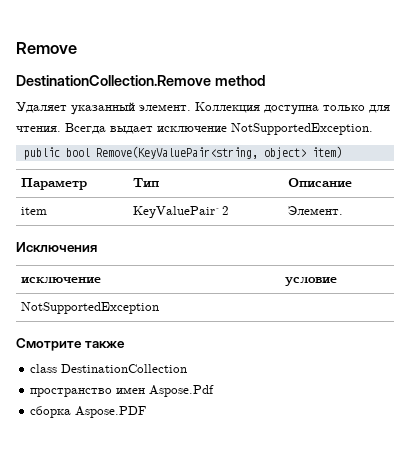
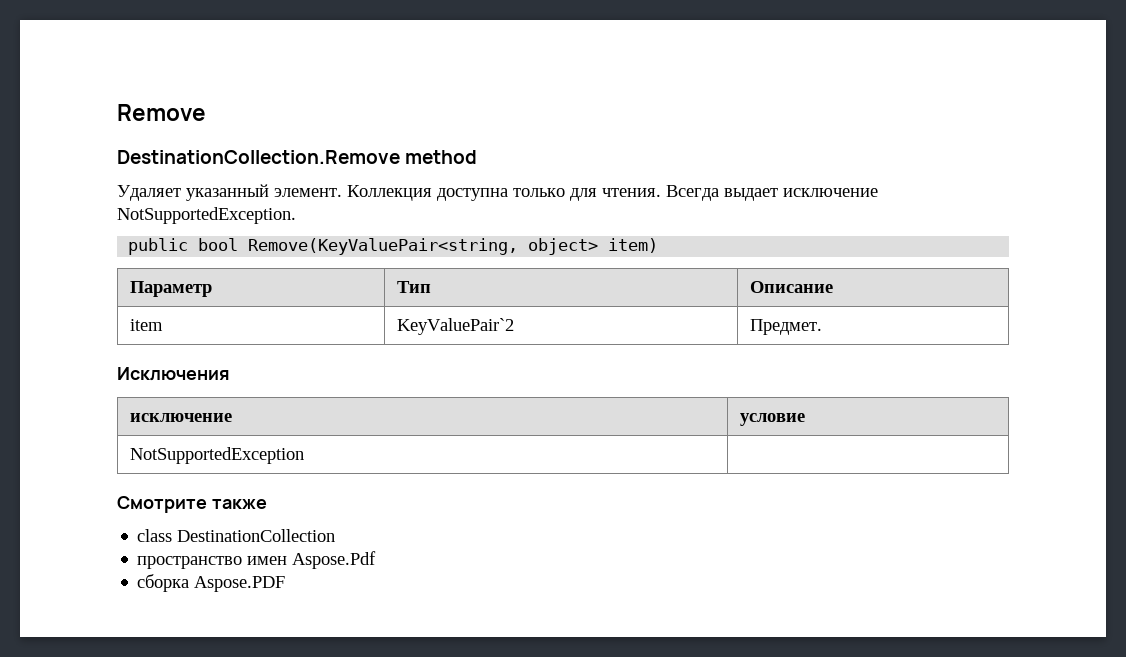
[288,206,344,215] Элемент. -> [750,319,823,335] Предмет.

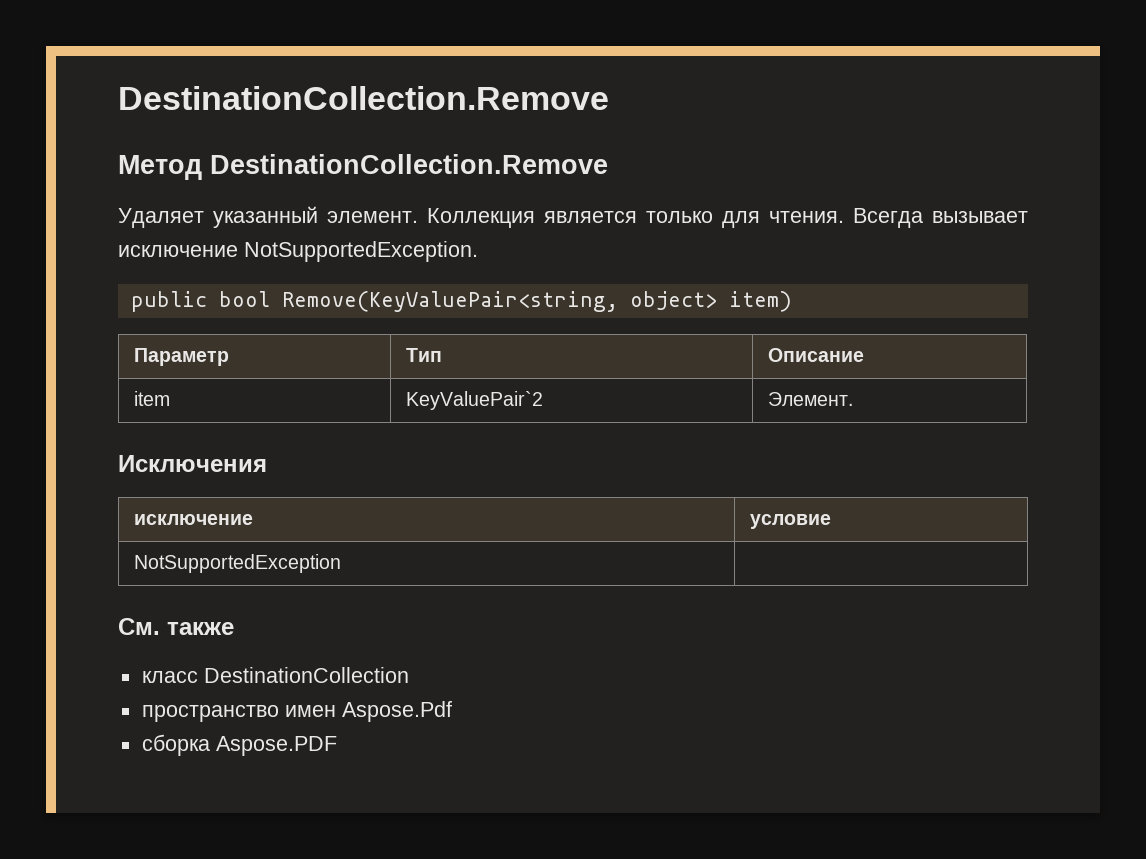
[117,104,206,121] [117,150,478,164] Remove // DestinationCollection.Remove method -> [118,86,609,110] [118,154,608,180] DestinationCollection.Remove // Метод DestinationCollection.Remove
[437,188,508,201] доступна -> [544,211,637,223] является
[724,188,778,201] выдает -> [932,211,1028,223] вызывает
[750,319,823,335] Предмет. -> [767,392,853,406] Элемент.
[117,496,207,513] Смотрите -> [118,618,160,635] См.
[137,529,173,542] class -> [141,671,198,683] класс

